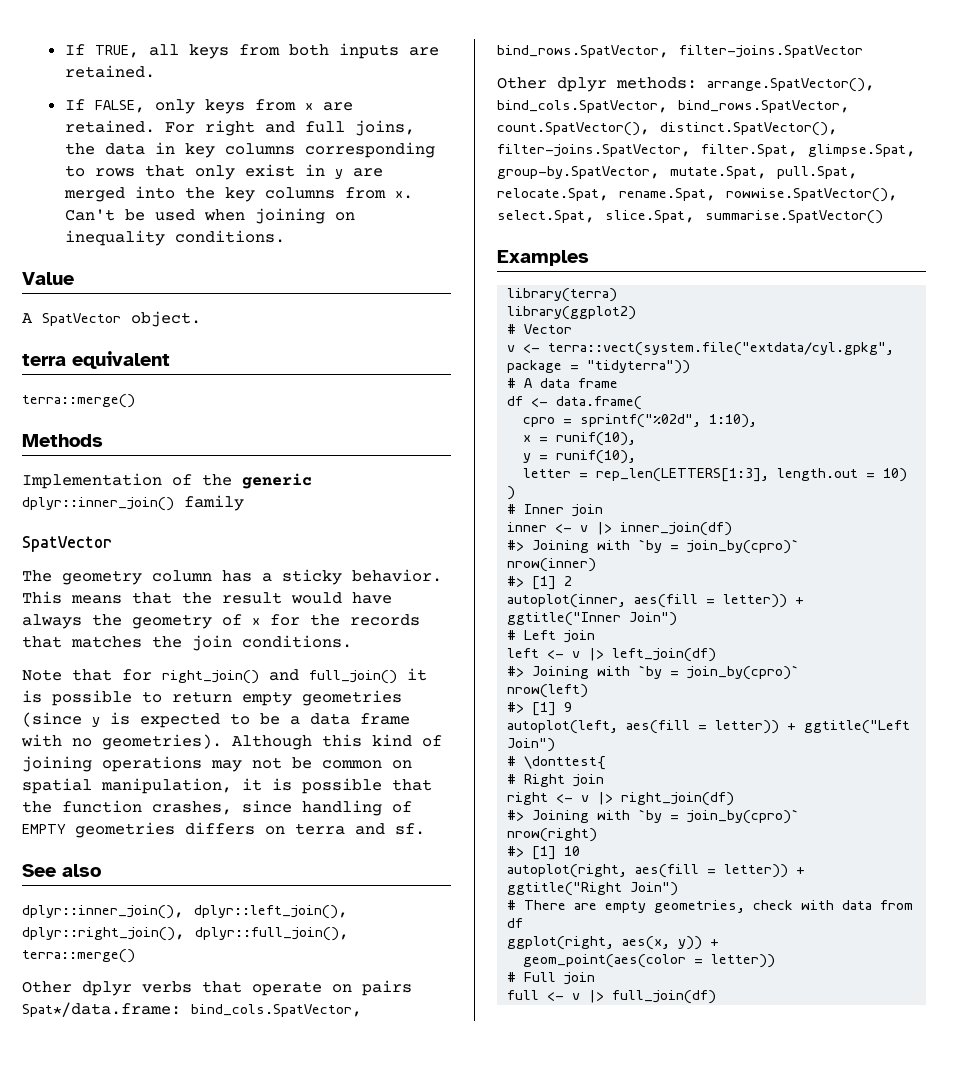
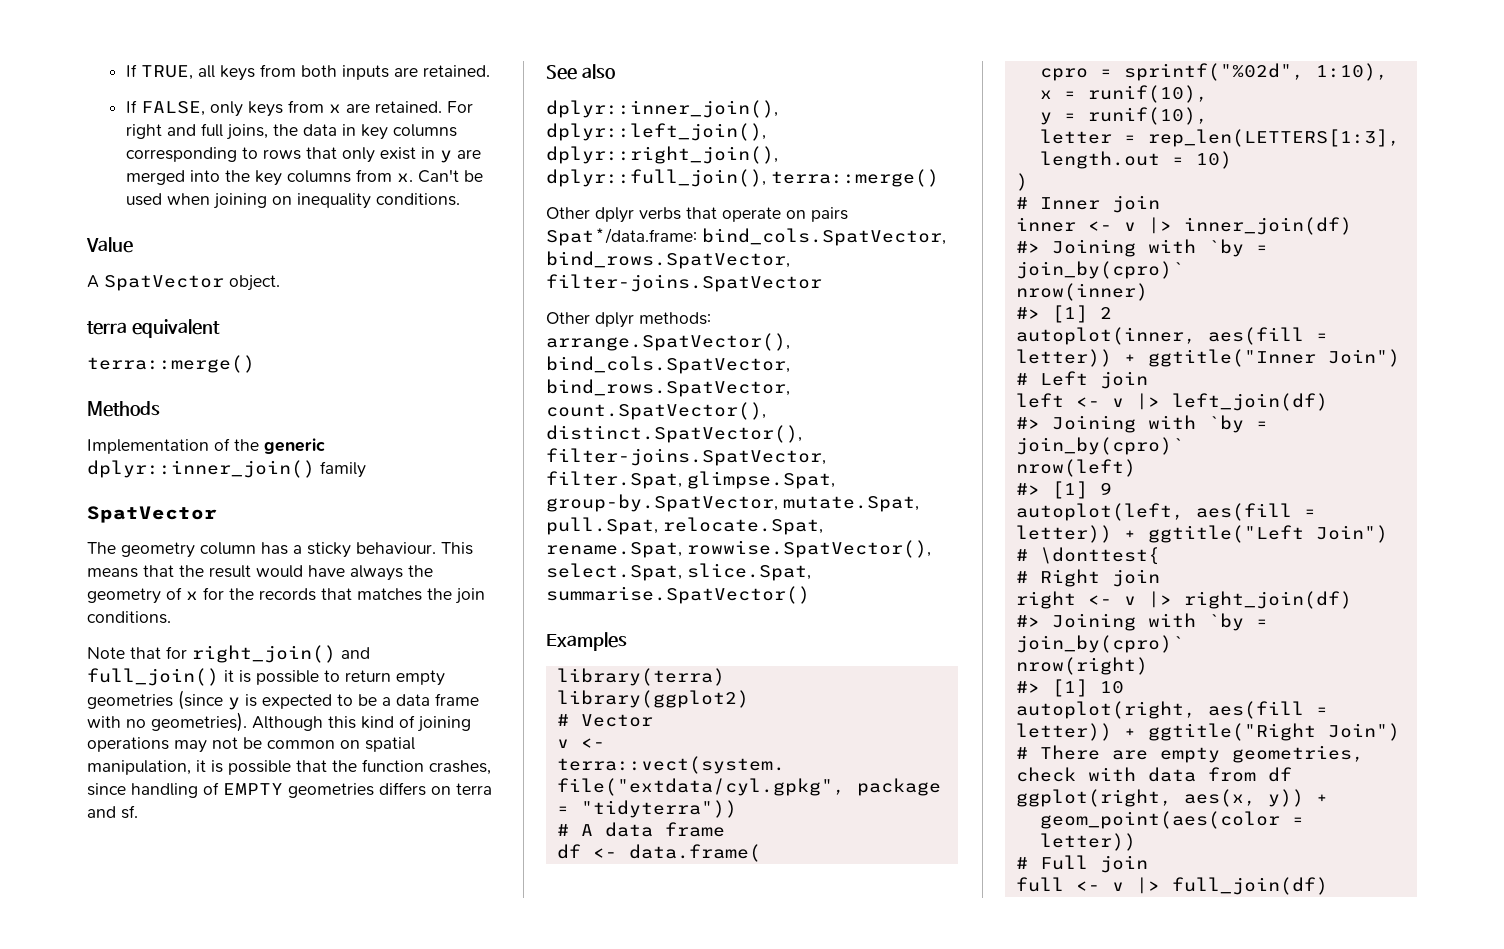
[352,569,442,582] behavior. -> [356,542,436,554] behaviour.

